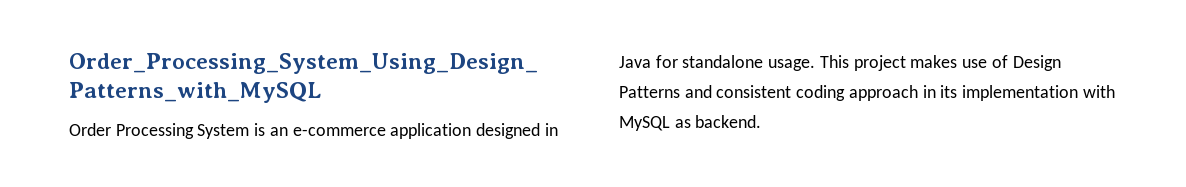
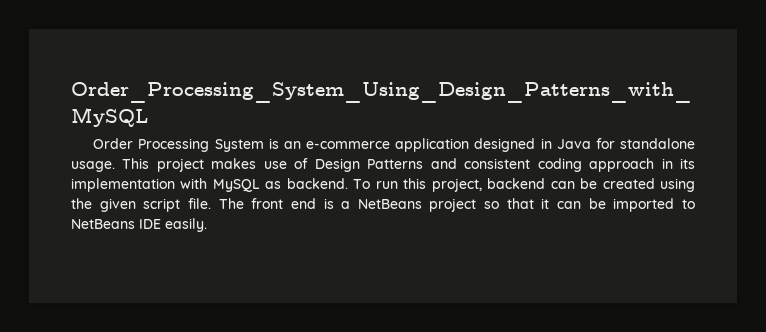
(762, 121) none -> [353,178,695,192] [71,198,695,212] [71,218,207,232] To run this project, backend can be created using the given script file. The front end is a NetBeans project so that it can be imported to NetBeans IDE easily.

